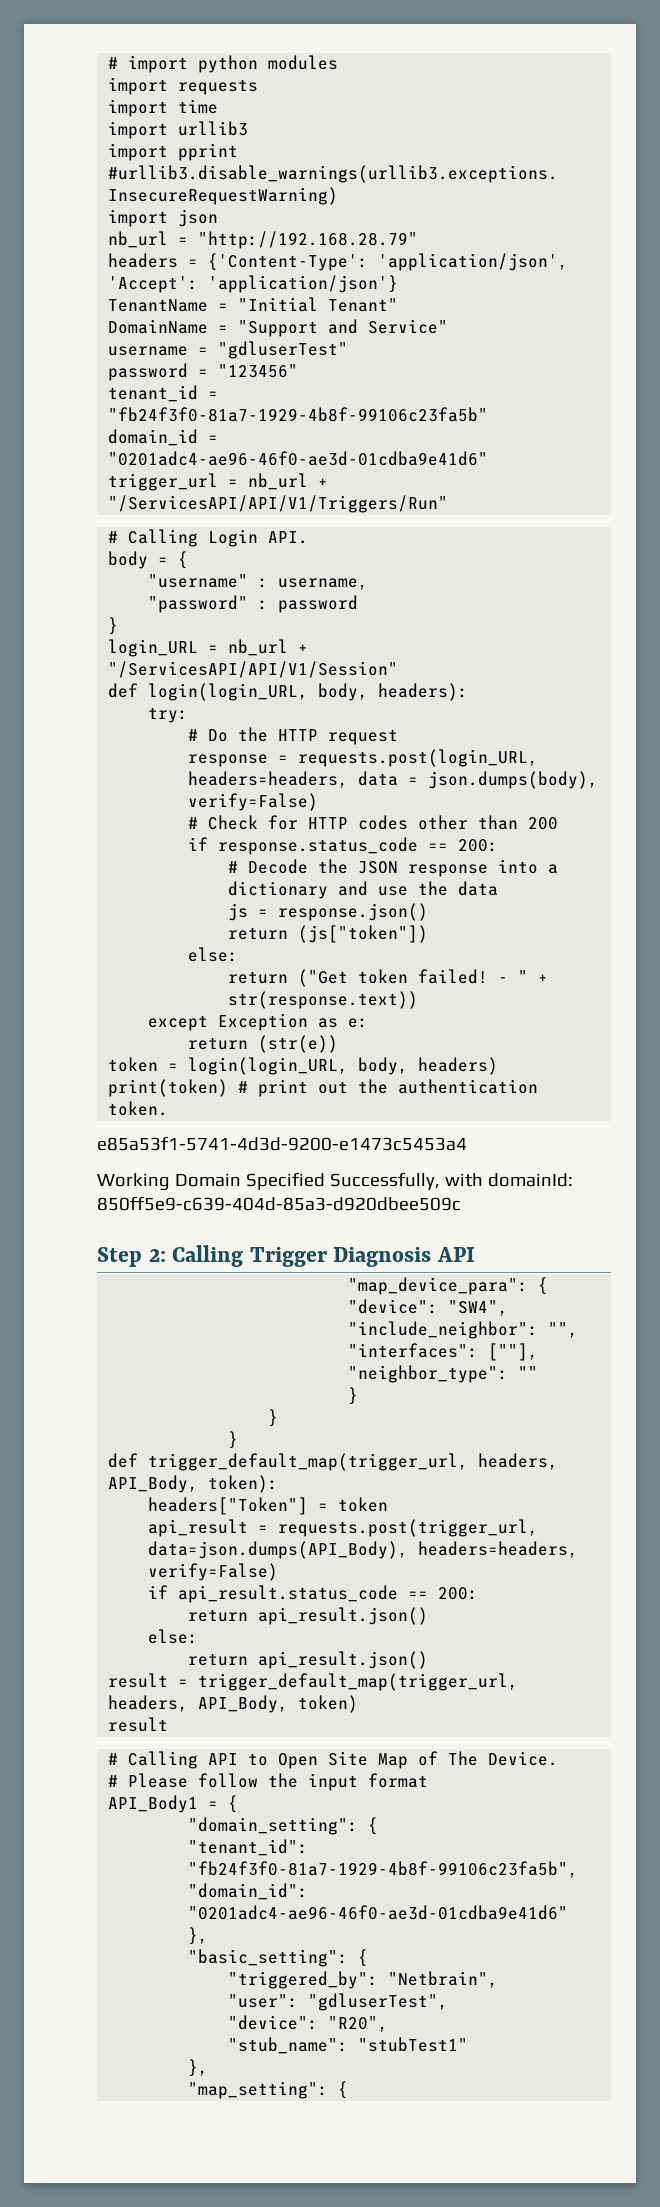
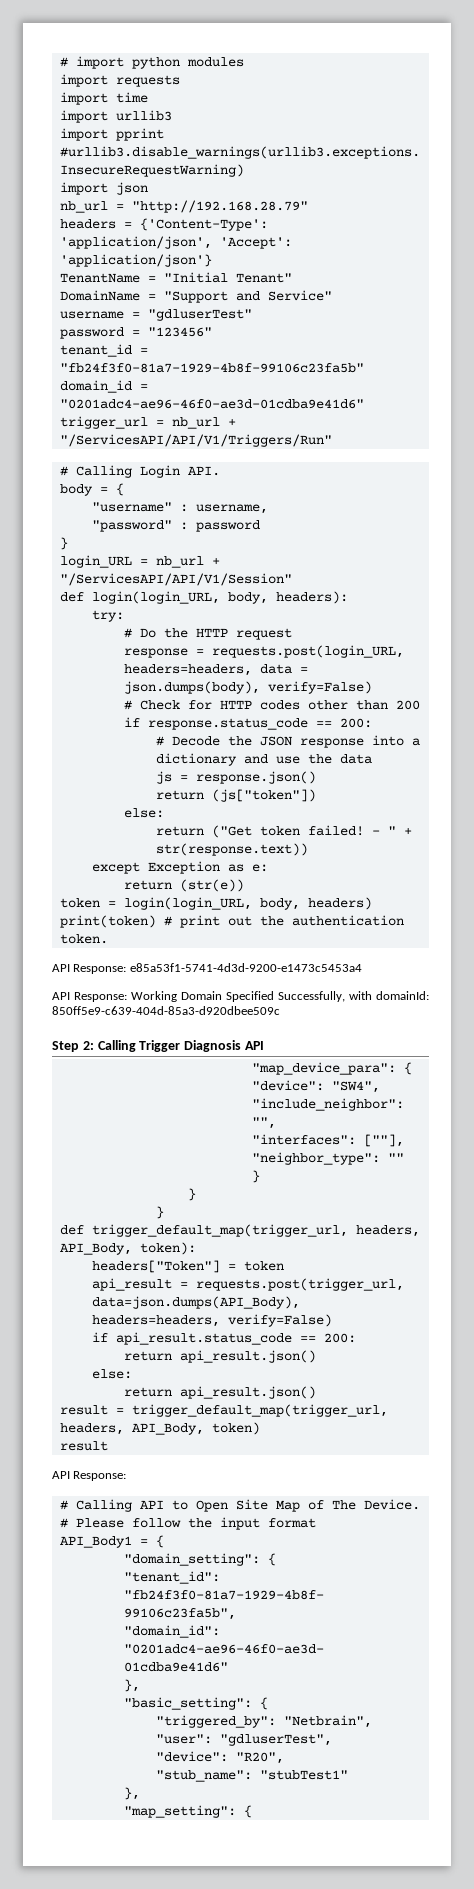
(169, 1108) none -> [52,964,127,974] API Response:
(467, 1143) none -> [52,992,127,1002] API Response:
(169, 1724) none -> [52,1471,127,1481] // API Response:

